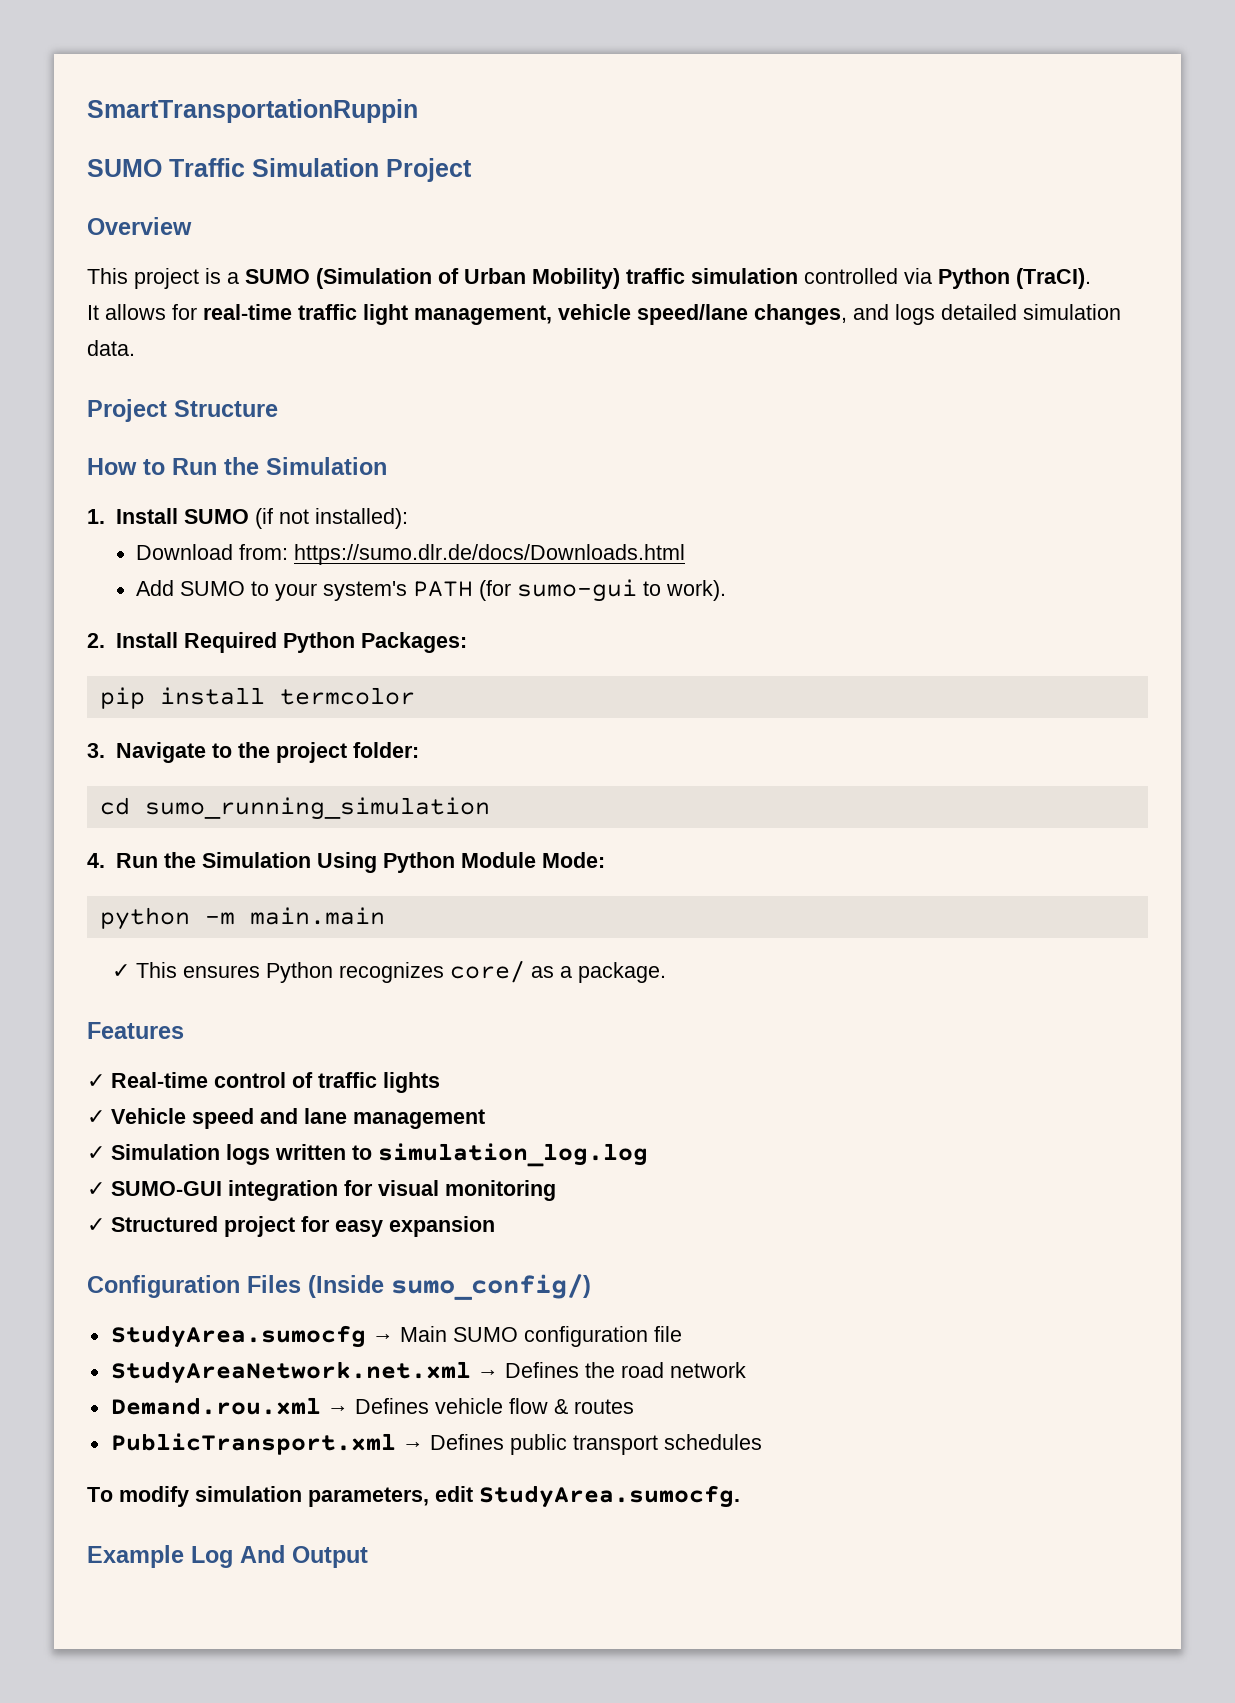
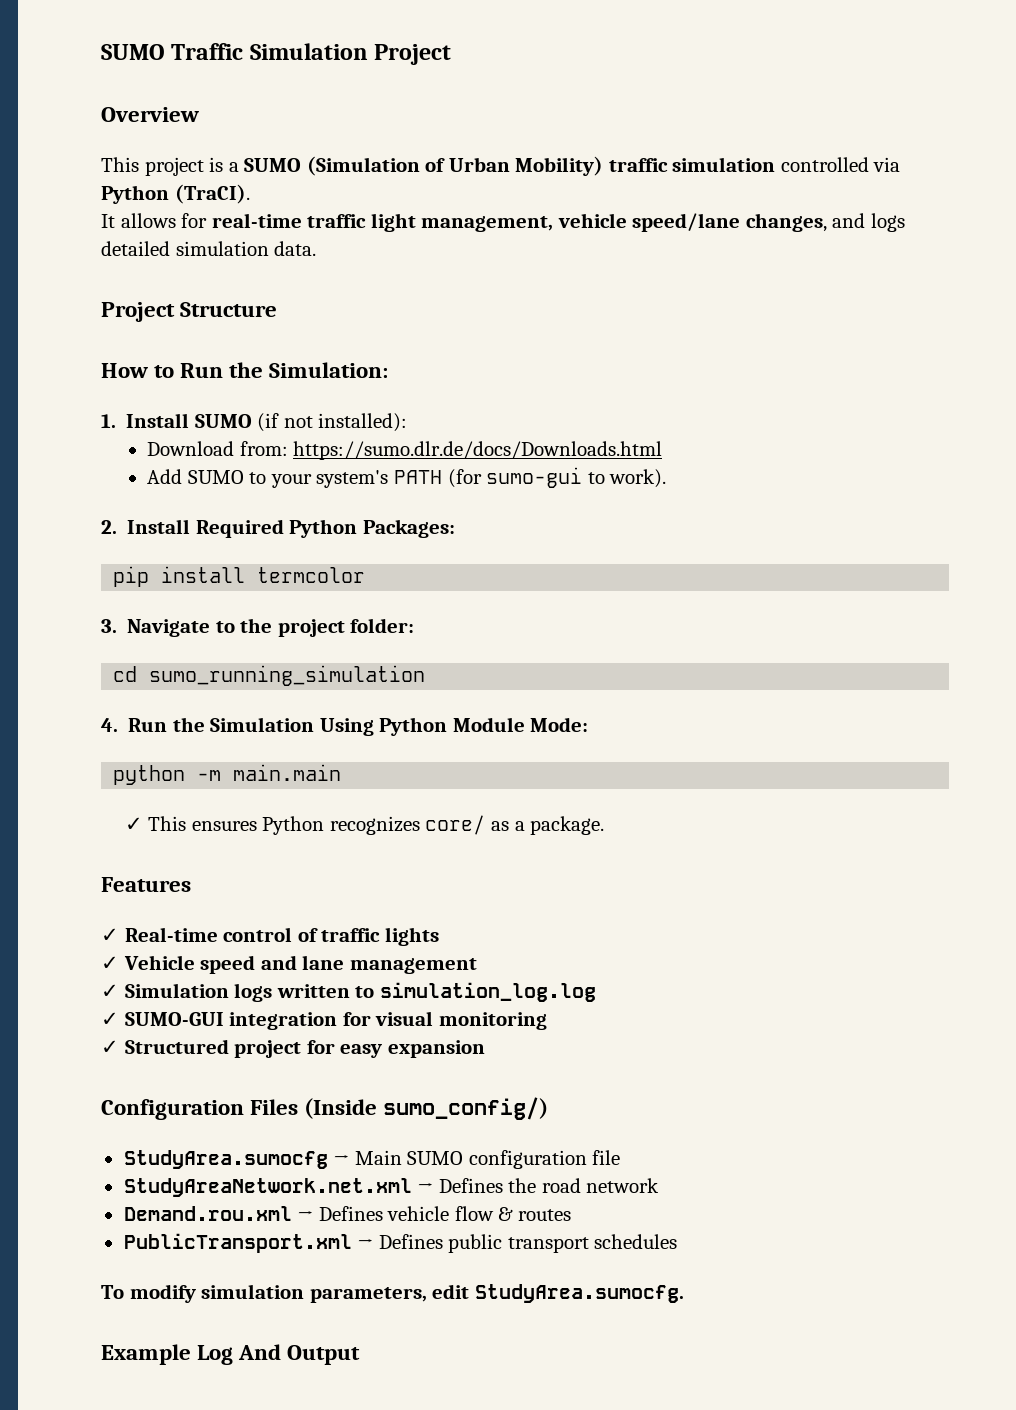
[87,99,418,123] SmartTransportationRuppin // -> (101, 52) none
[266,457,387,475] Simulation -> [269,362,389,378] Simulation:

